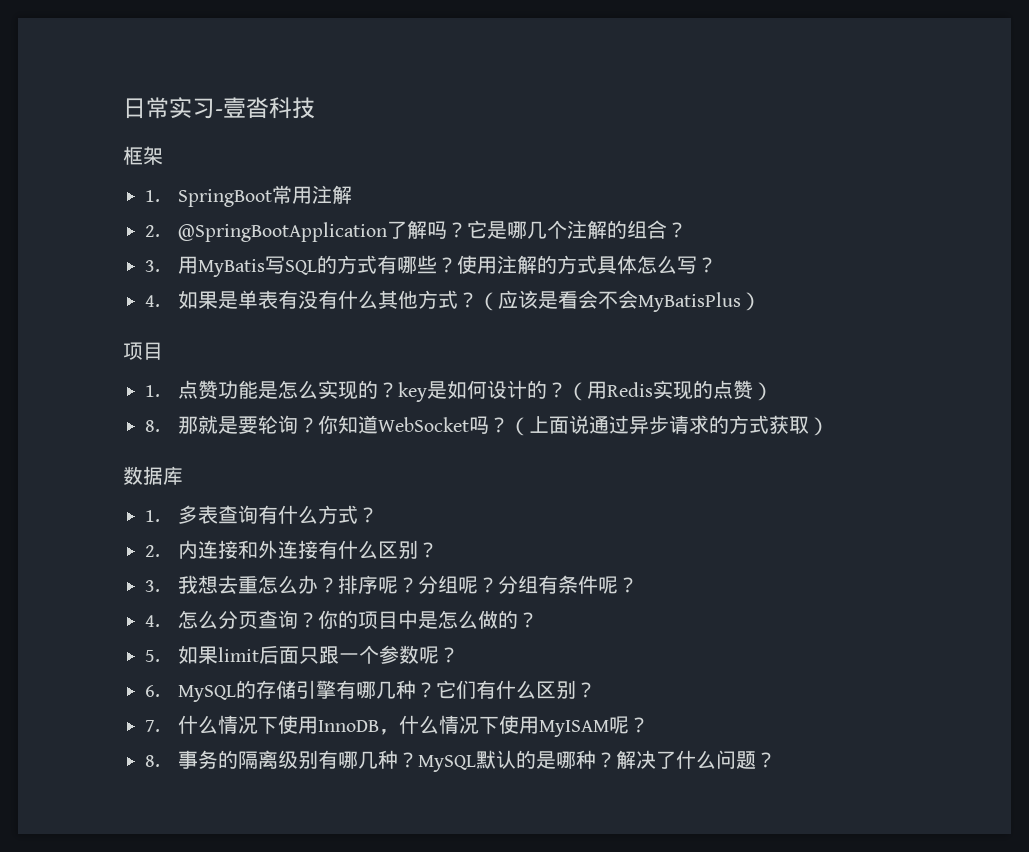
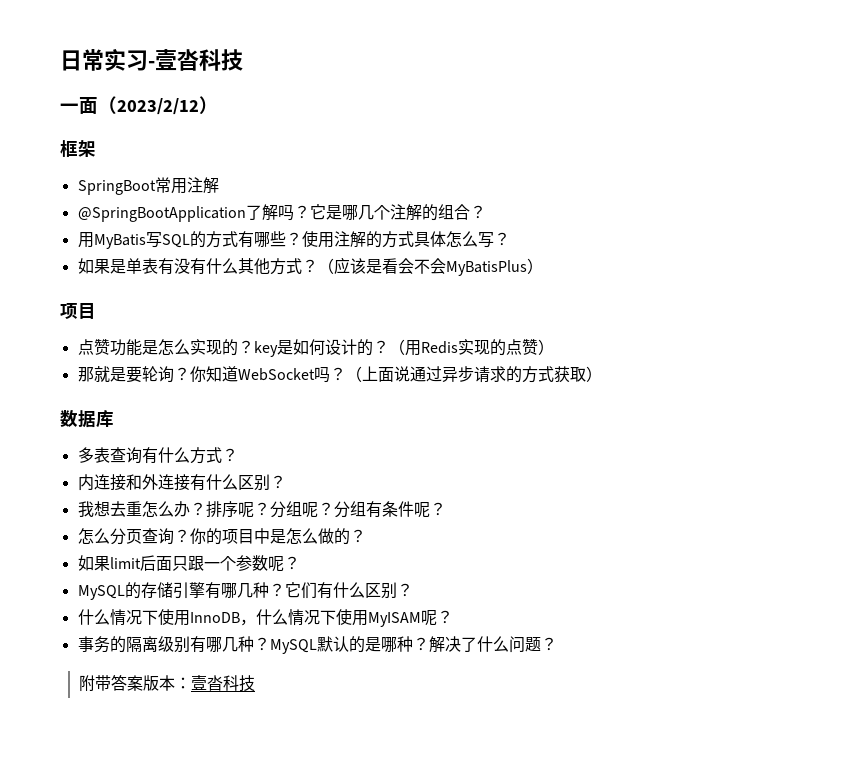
(315, 108) none -> [60,96,218,115] // 一面（2023/2/12）
[145,190,160,202] 1. -> (96, 148) none
[145,225,160,237] 2. -> (219, 185) none
[145,260,160,272] 3. -> (486, 212) none
[145,295,160,307] 4. -> (510, 239) none
[145,385,160,397] 1. -> (96, 311) none
[145,420,160,432] 8. -> (554, 347) none
[145,510,160,522] 1. -> (114, 419) none
[145,545,160,557] 2. -> (238, 455) none
[145,580,160,592] 3. -> (286, 482) none
[145,615,160,627] 4. -> (446, 509) none
[145,650,160,662] 5. -> (366, 536) none
[145,685,160,697] 6. -> (300, 563) none
[145,720,160,732] 7. -> (413, 590) none
[145,755,160,767] 8. -> (453, 617) none
(776, 760) none -> [79,675,256,692] // 附带答案版本：壹沓科技

